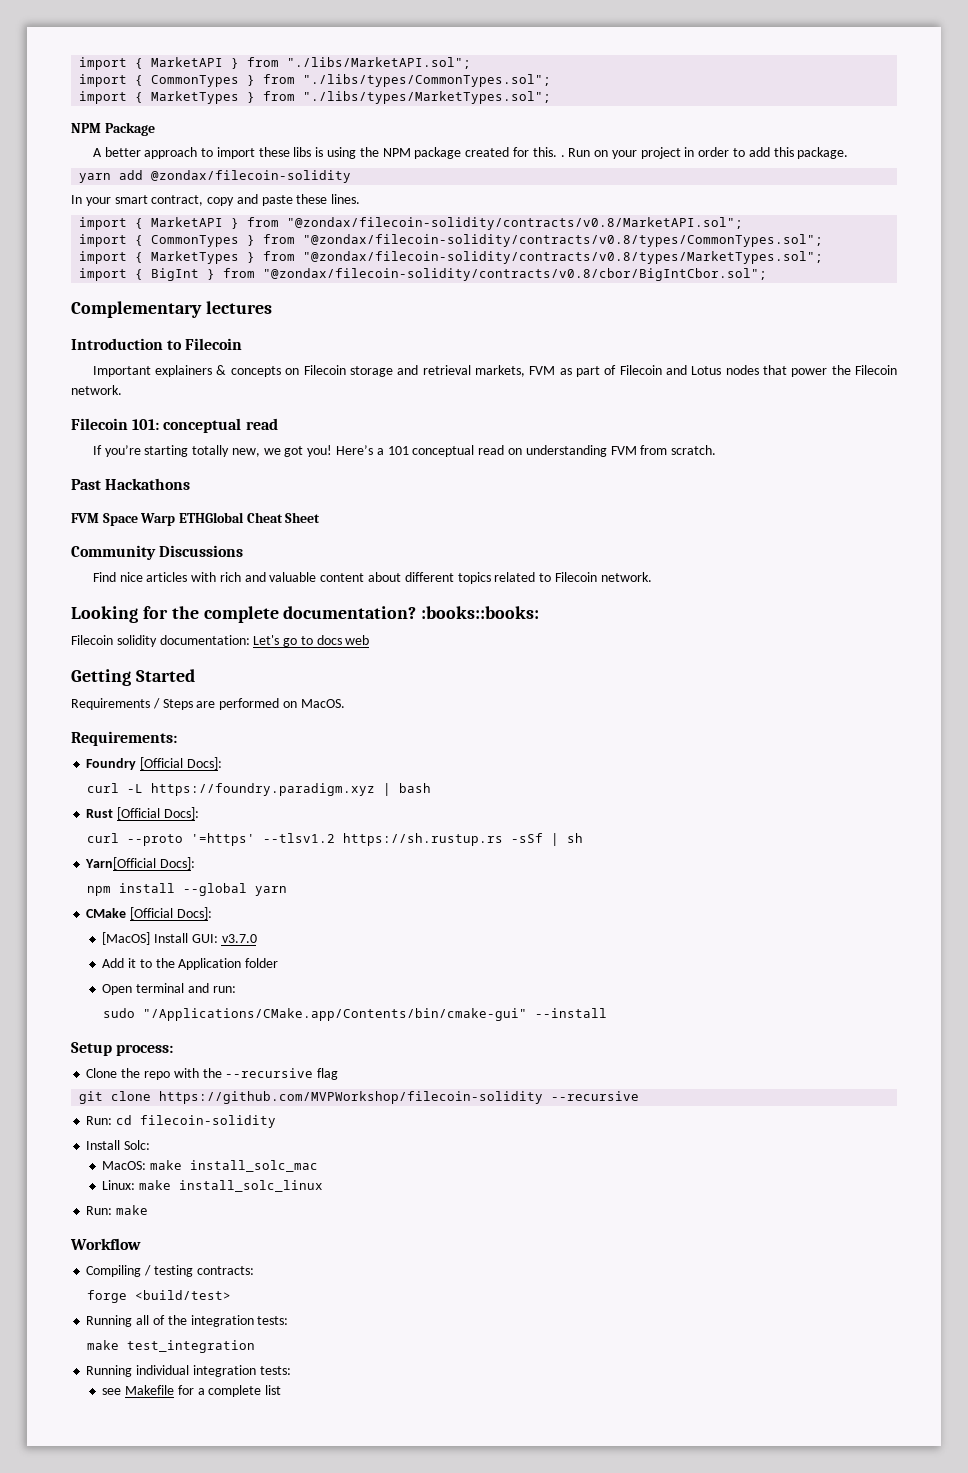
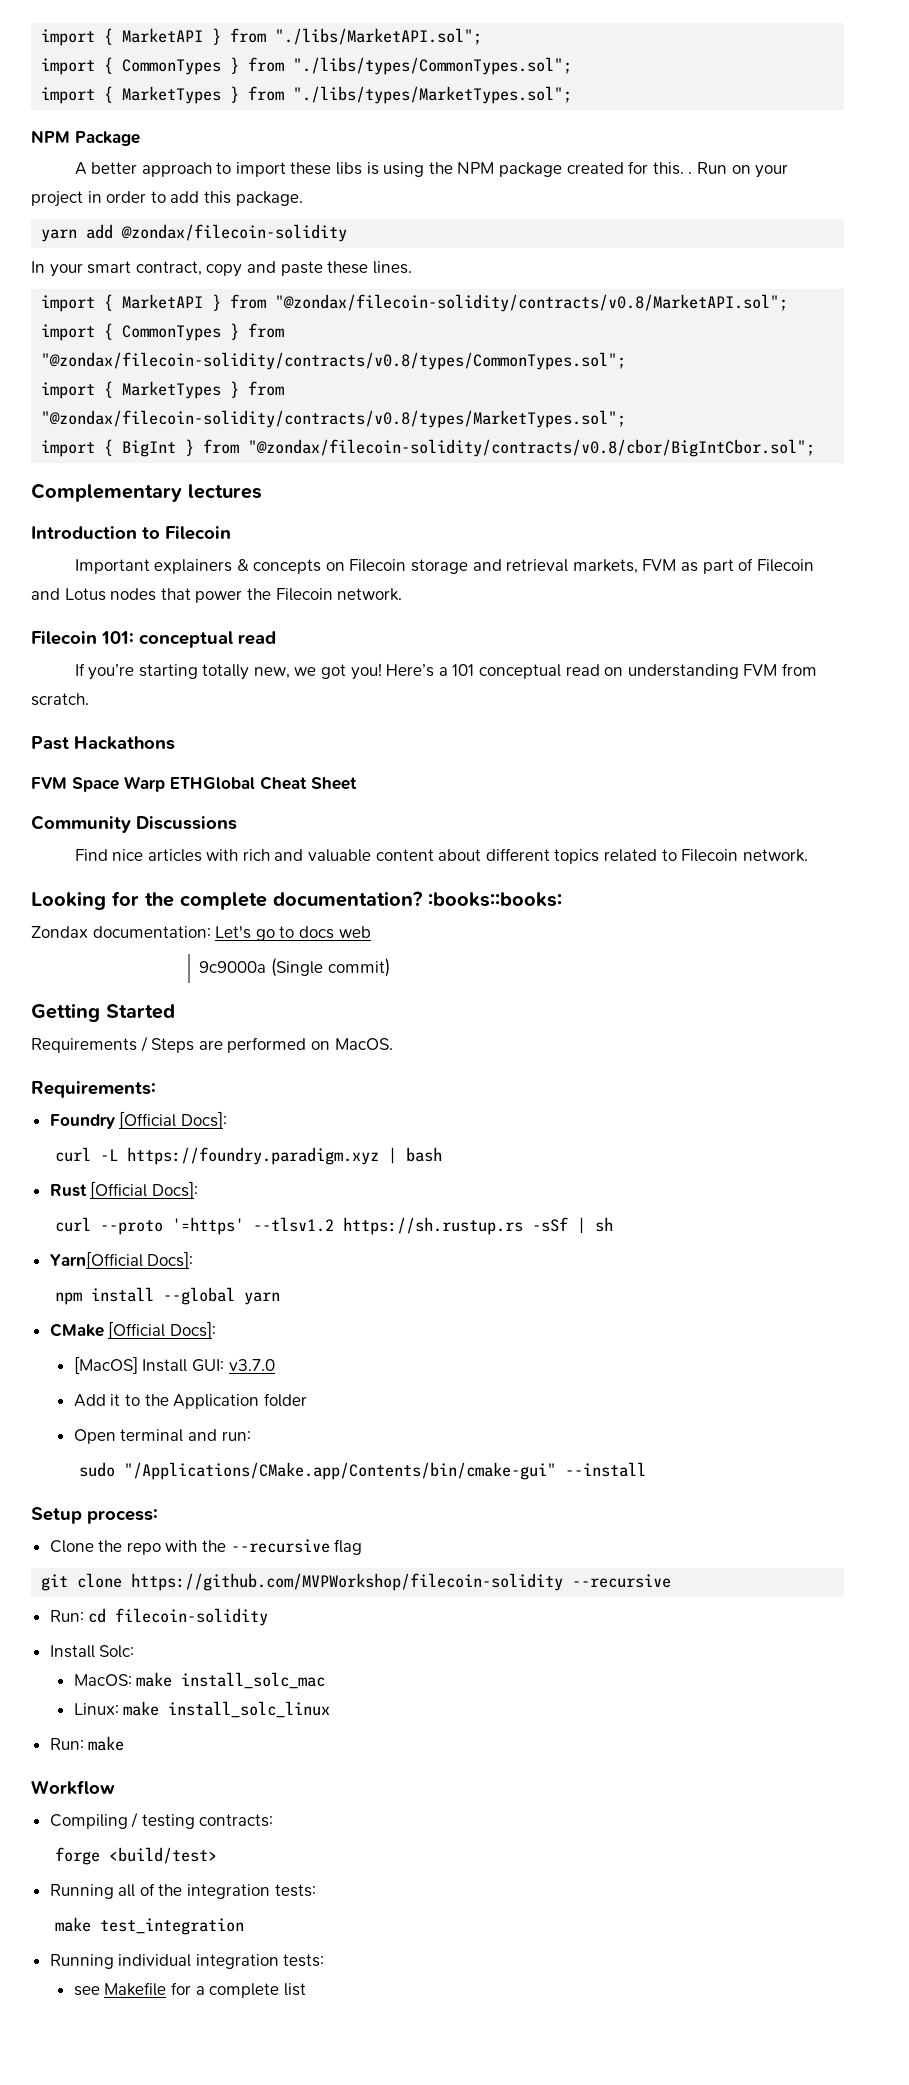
[71,635,157,647] Filecoin solidity -> [31,926,88,938] Zondax
(370, 640) none -> [199,958,390,977] // 9c9000a (Single commit)

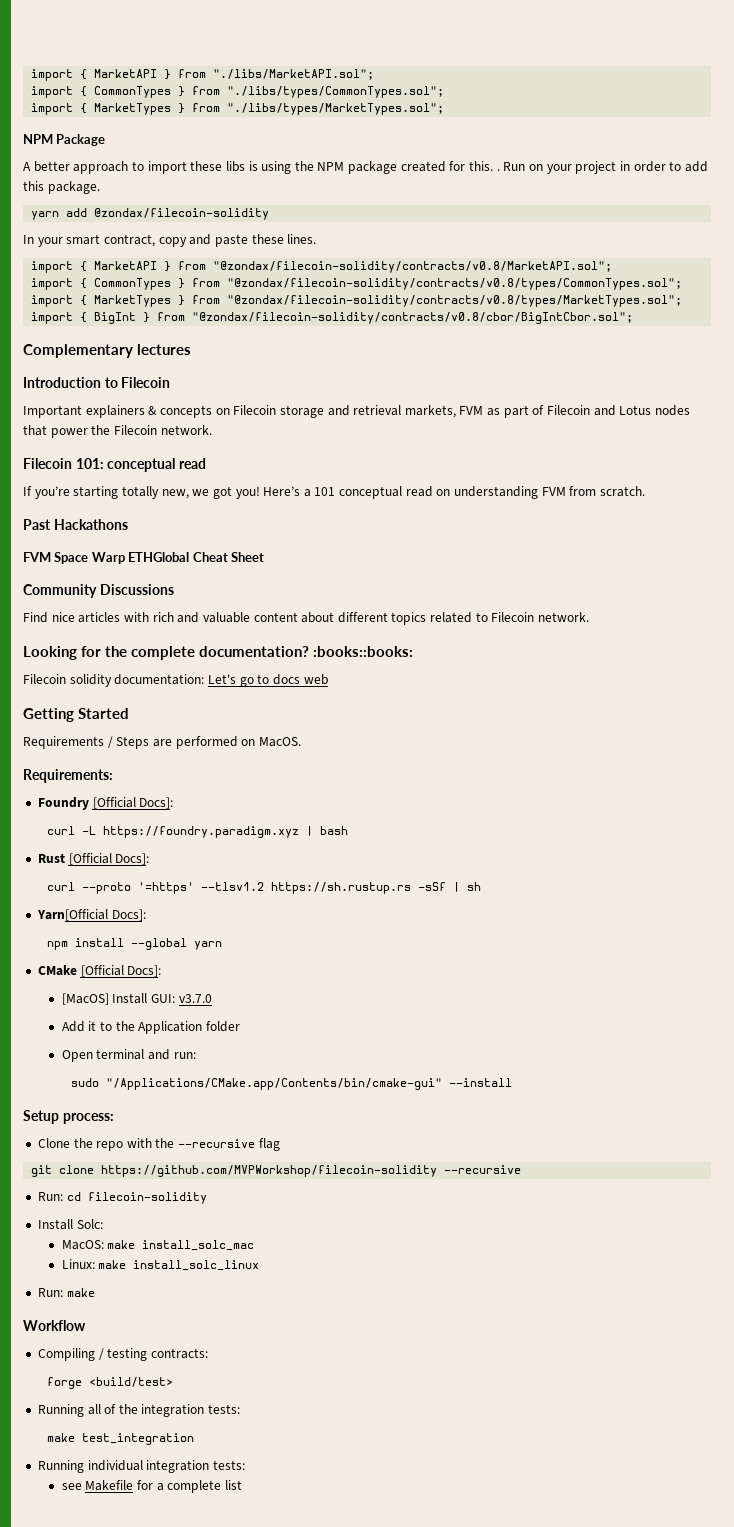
[31,926,88,938] Zondax -> [23,674,112,687] Filecoin solidity
[199,958,390,977] // 9c9000a (Single commit) -> (328, 679) none

